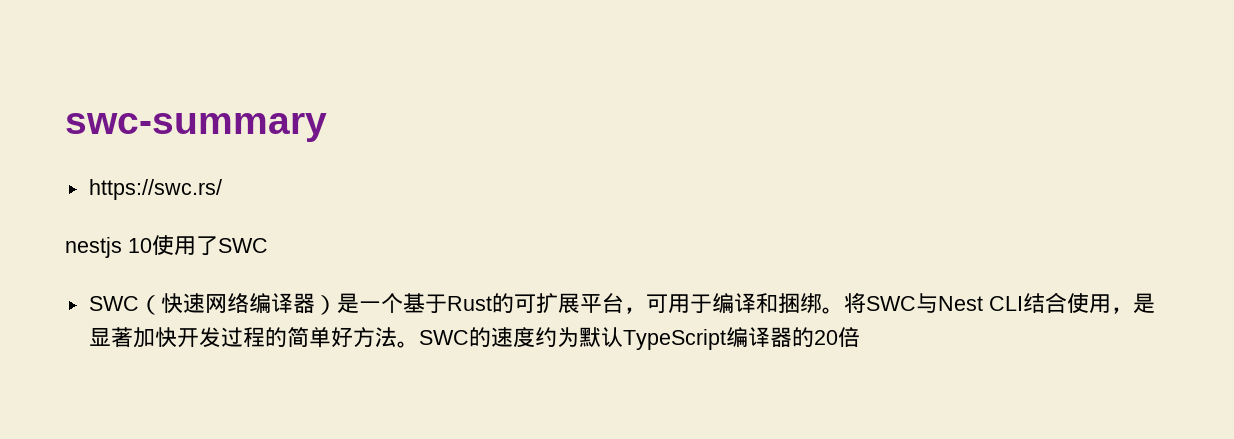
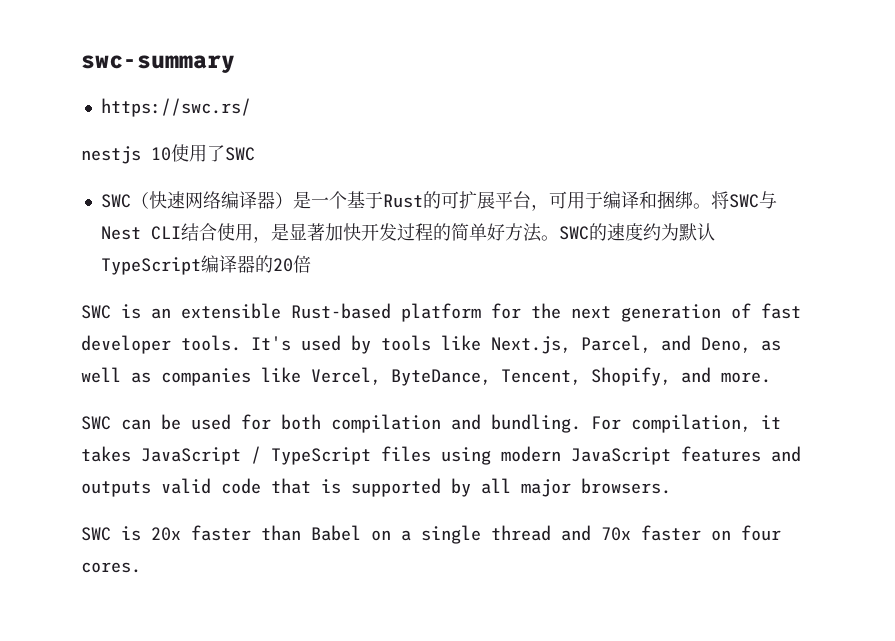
(860, 337) none -> [81,303,801,322] [81,335,781,354] [81,367,771,386] [81,414,781,433] [81,446,801,465] [81,478,671,497] [81,525,781,544] [81,562,141,573] // SWC is an extensible Rust-based platform for the next generation of fast developer tools. It's used by tools like Next.js, Parcel, and Deno, as well as companies like Vercel, ByteDance, Tencent, Shopify, and more. // SWC can be used for both compilation and bundling. For compilation, it takes JavaScript / TypeScript files using modern JavaScript features and outputs valid code that is supported by all major browsers. // SWC is 20x faster than Babel on a single thread and 70x faster on four cores.

